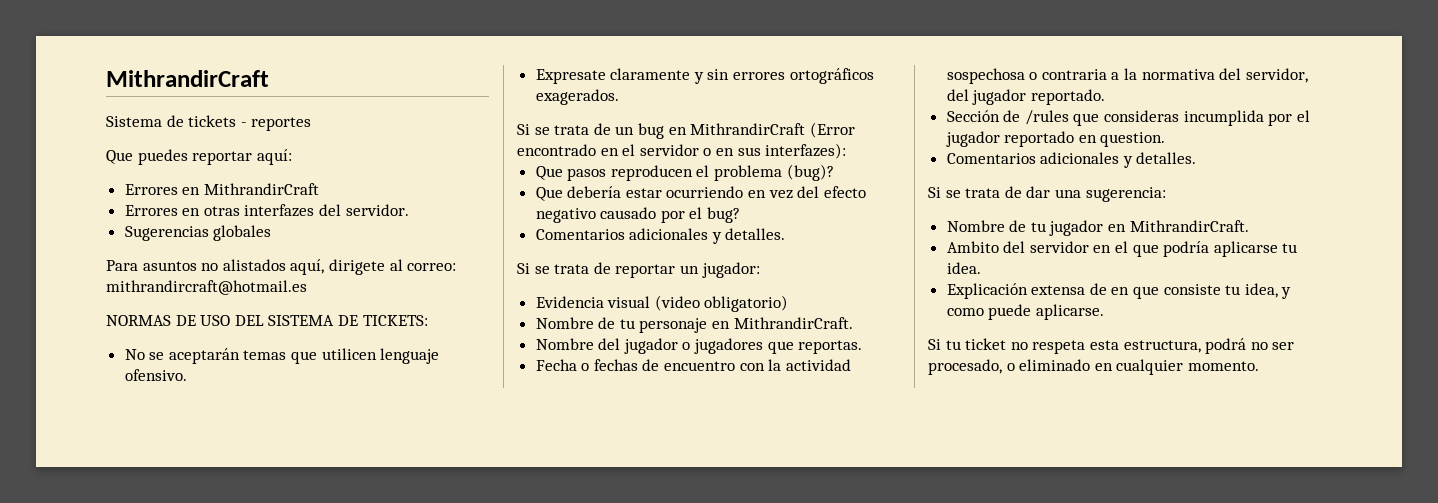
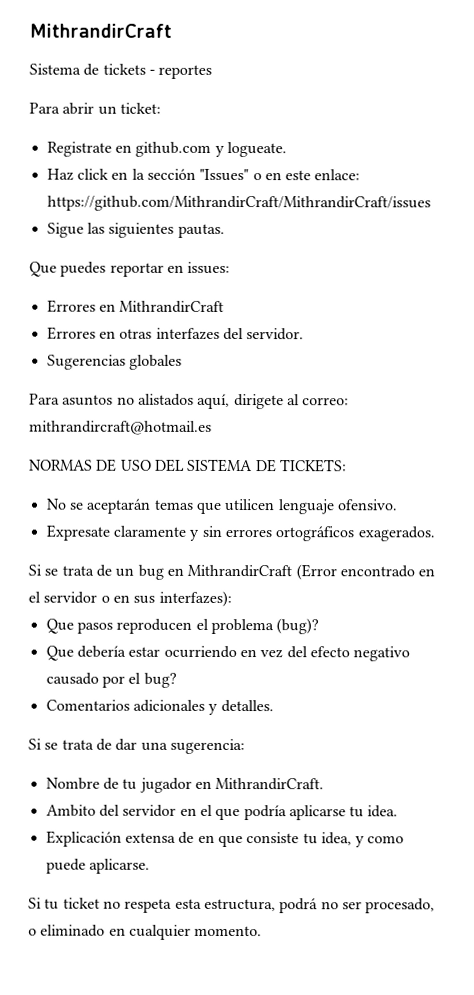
(312, 124) none -> [29,102,161,115] [46,141,287,158] [46,168,361,182] [46,195,431,212] [46,222,225,238] // Para abrir un ticket: // Registrate en github.com y logueate. // Haz click en la sección "Issues" o en este enlace: https://github.com/MithrandirCraft/MithrandirCraft/issues // Sigue las siguientes pautas.
[256,149,292,165] aquí: -> [166,261,231,274] en issues:
[517,262,760,278] [535,295,789,312] [535,317,853,333] [535,338,863,354] [535,359,851,371] [946,68,1308,84] [946,89,1105,105] [946,110,1310,126] [945,131,1166,147] [946,152,1197,168] // Si se trata de reportar un jugador: // Evidencia visual (video obligatorio) // Nombre de tu personaje en MithrandirCraft. // Nombre del jugador o jugadores que reportas. // Fecha o fechas de encuentro con la actividad sospechosa o contraria a la normativa del servidor, del jugador reportado. // Sección de /rules que consideras incumplida por el jugador reportado en question. // Comentarios adicionales y detalles. -> (274, 706) none

